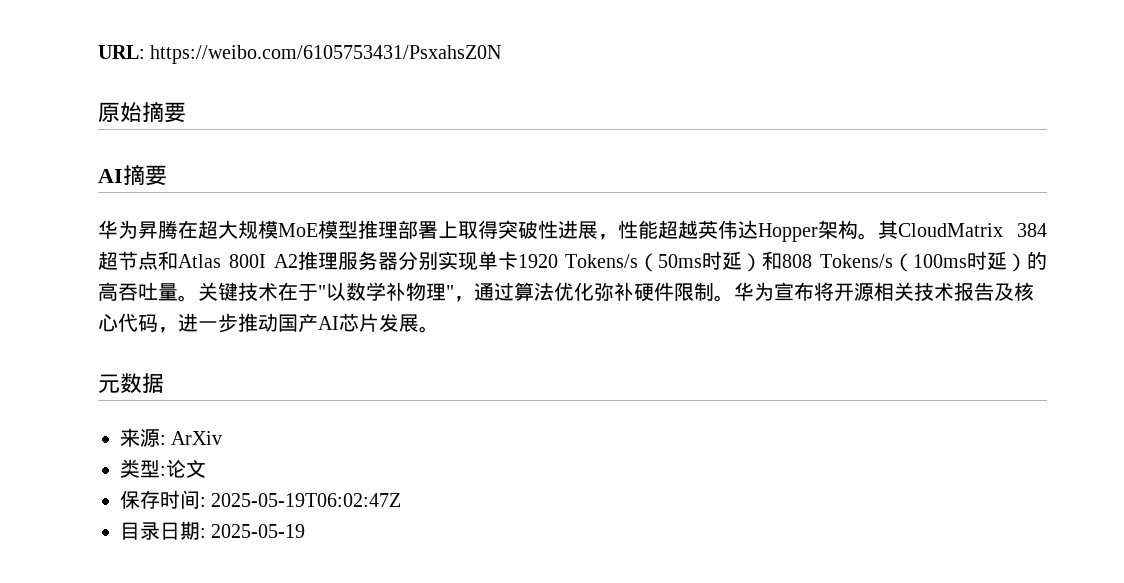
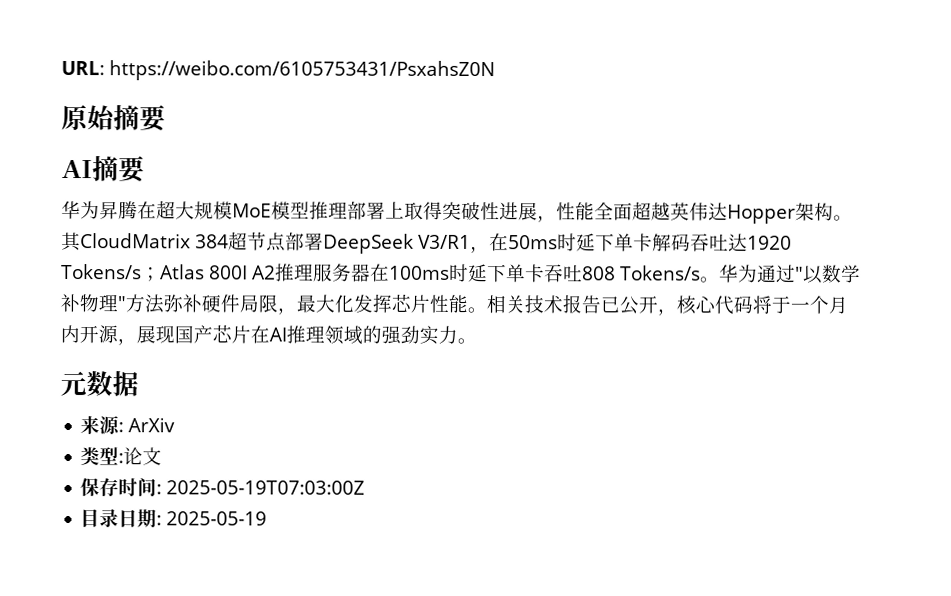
(658, 229) none -> [594,202,633,221] 全面
[158,251,178,270] 和 -> [285,232,792,254] [61,263,161,282] 部署DeepSeek V3/R1，在50ms时延下单卡解码吞吐达1920 Tokens/s；
[397,251,1047,272] [98,282,318,302] 分别实现单卡1920 Tokens/s（50ms时延）和808 Tokens/s（100ms时延）的高吞吐量。关键技术在于 -> [369,263,796,283] 在100ms时延下单卡吞吐808 Tokens/s。华为通过
[454,282,1034,302] [98,313,419,333] ，通过算法优化弥补硬件限制。华为宣布将开源相关技术报告及核心代码，进一步推动国产AI芯片发展 -> [125,293,849,316] [60,324,458,346] 方法弥补硬件局限，最大化发挥芯片性能。相关技术报告已公开，核心代码将于一个月内开源，展现国产芯片在AI推理领域的强劲实力
[211,493,402,507] 2025-05-19T06:02:47Z -> [166,480,366,495] 2025-05-19T07:03:00Z

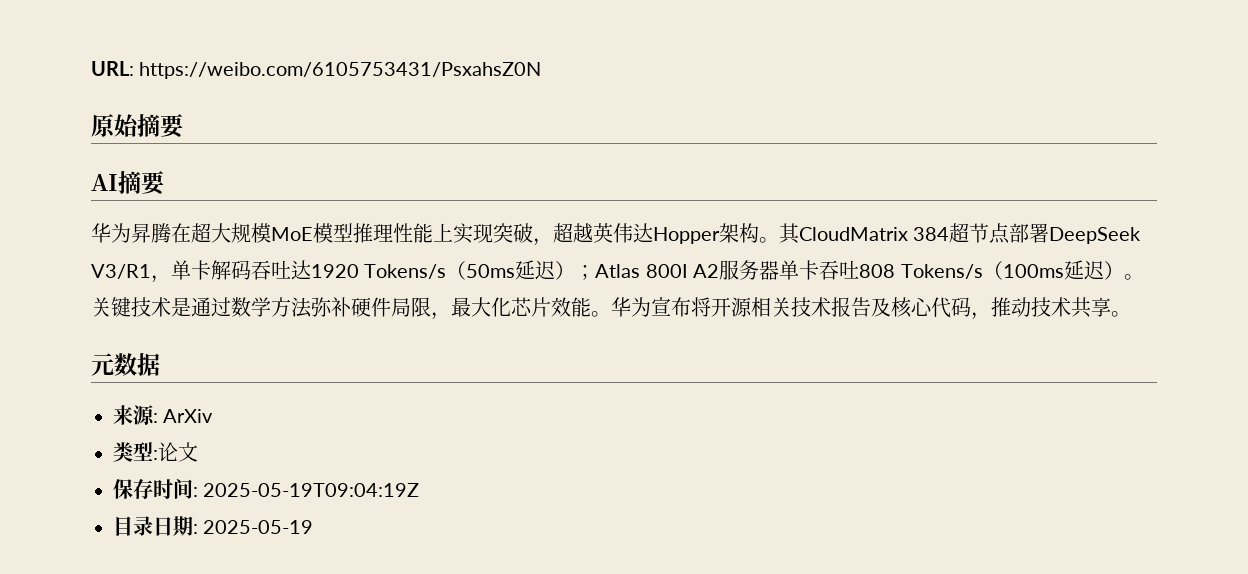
[347,201,633,223] 部署上取得突破性进展，性能全面 -> [393,223,553,246] 性能上实现突破，
[489,233,615,252] 在50ms时延下 -> (171, 279) none
(142, 271) none -> [446,260,576,280] （50ms延迟）
[274,263,861,284] [60,293,127,313] 推理服务器在100ms时延下单卡吞吐808 Tokens/s。华为通过"以数学补物理" -> [719,260,1144,280] [91,297,271,317] 服务器单卡吞吐808 Tokens/s（100ms延迟）。关键技术是通过数学
[353,293,849,316] [60,324,458,346] 发挥芯片性能。相关技术报告已公开，核心代码将于一个月内开源，展现国产芯片在AI推理领域的强劲实力 -> [510,297,1111,320] 芯片效能。华为宣布将开源相关技术报告及核心代码，推动技术共享
[166,480,366,495] 2025-05-19T07:03:00Z -> [203,483,420,497] 2025-05-19T09:04:19Z

